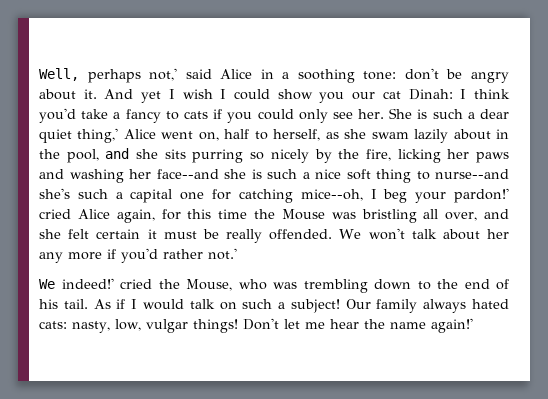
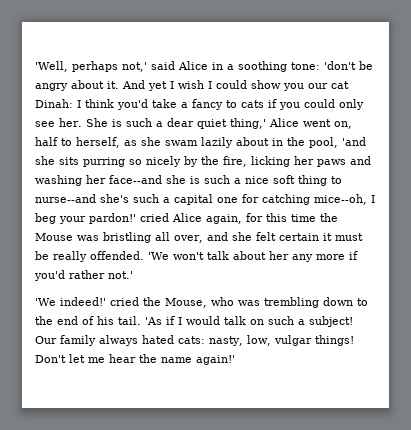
[39,68,79,81] Well, -> [35,61,68,72] 'Well,
[404,68,439,80] don't -> [324,61,356,70] 'don't
[105,148,130,159] and -> [342,137,366,146] 'and
[339,229,362,239] We -> [148,252,169,260] 'We
[39,279,55,289] We -> [35,298,56,306] 'We
[93,299,111,309] As -> [145,317,162,325] 'As

